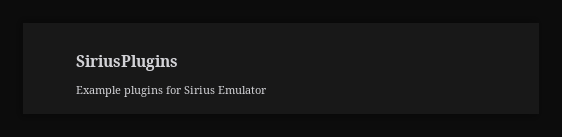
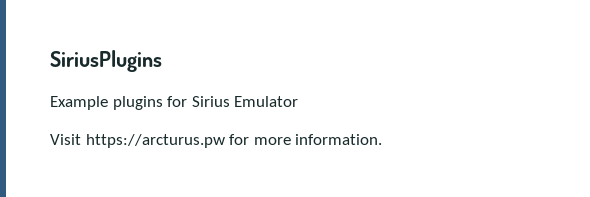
(267, 90) none -> [50,134,383,148] // Visit https://arcturus.pw for more information.

